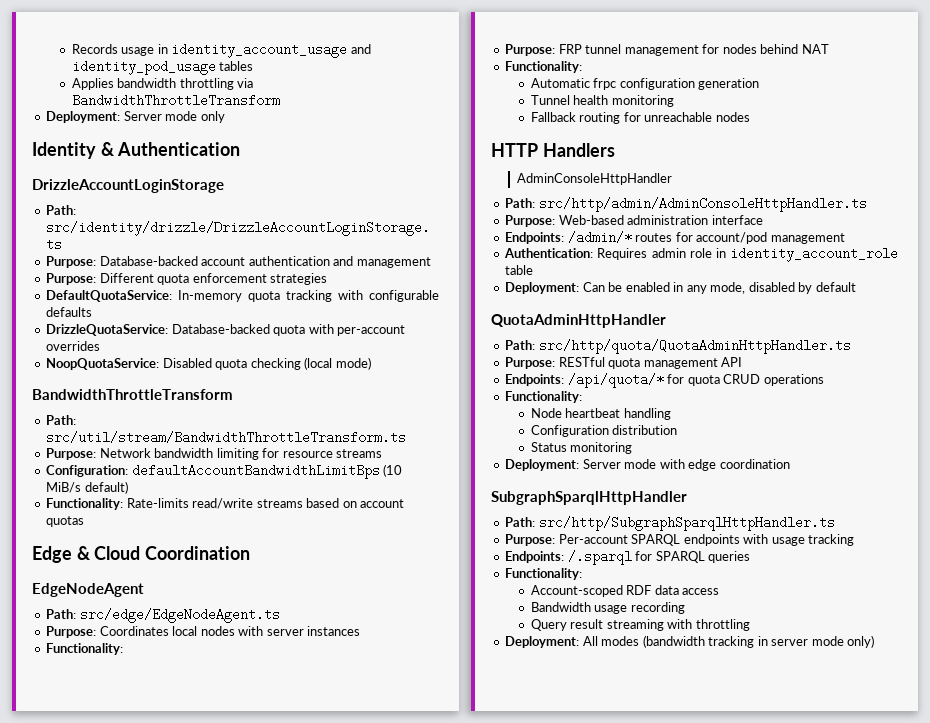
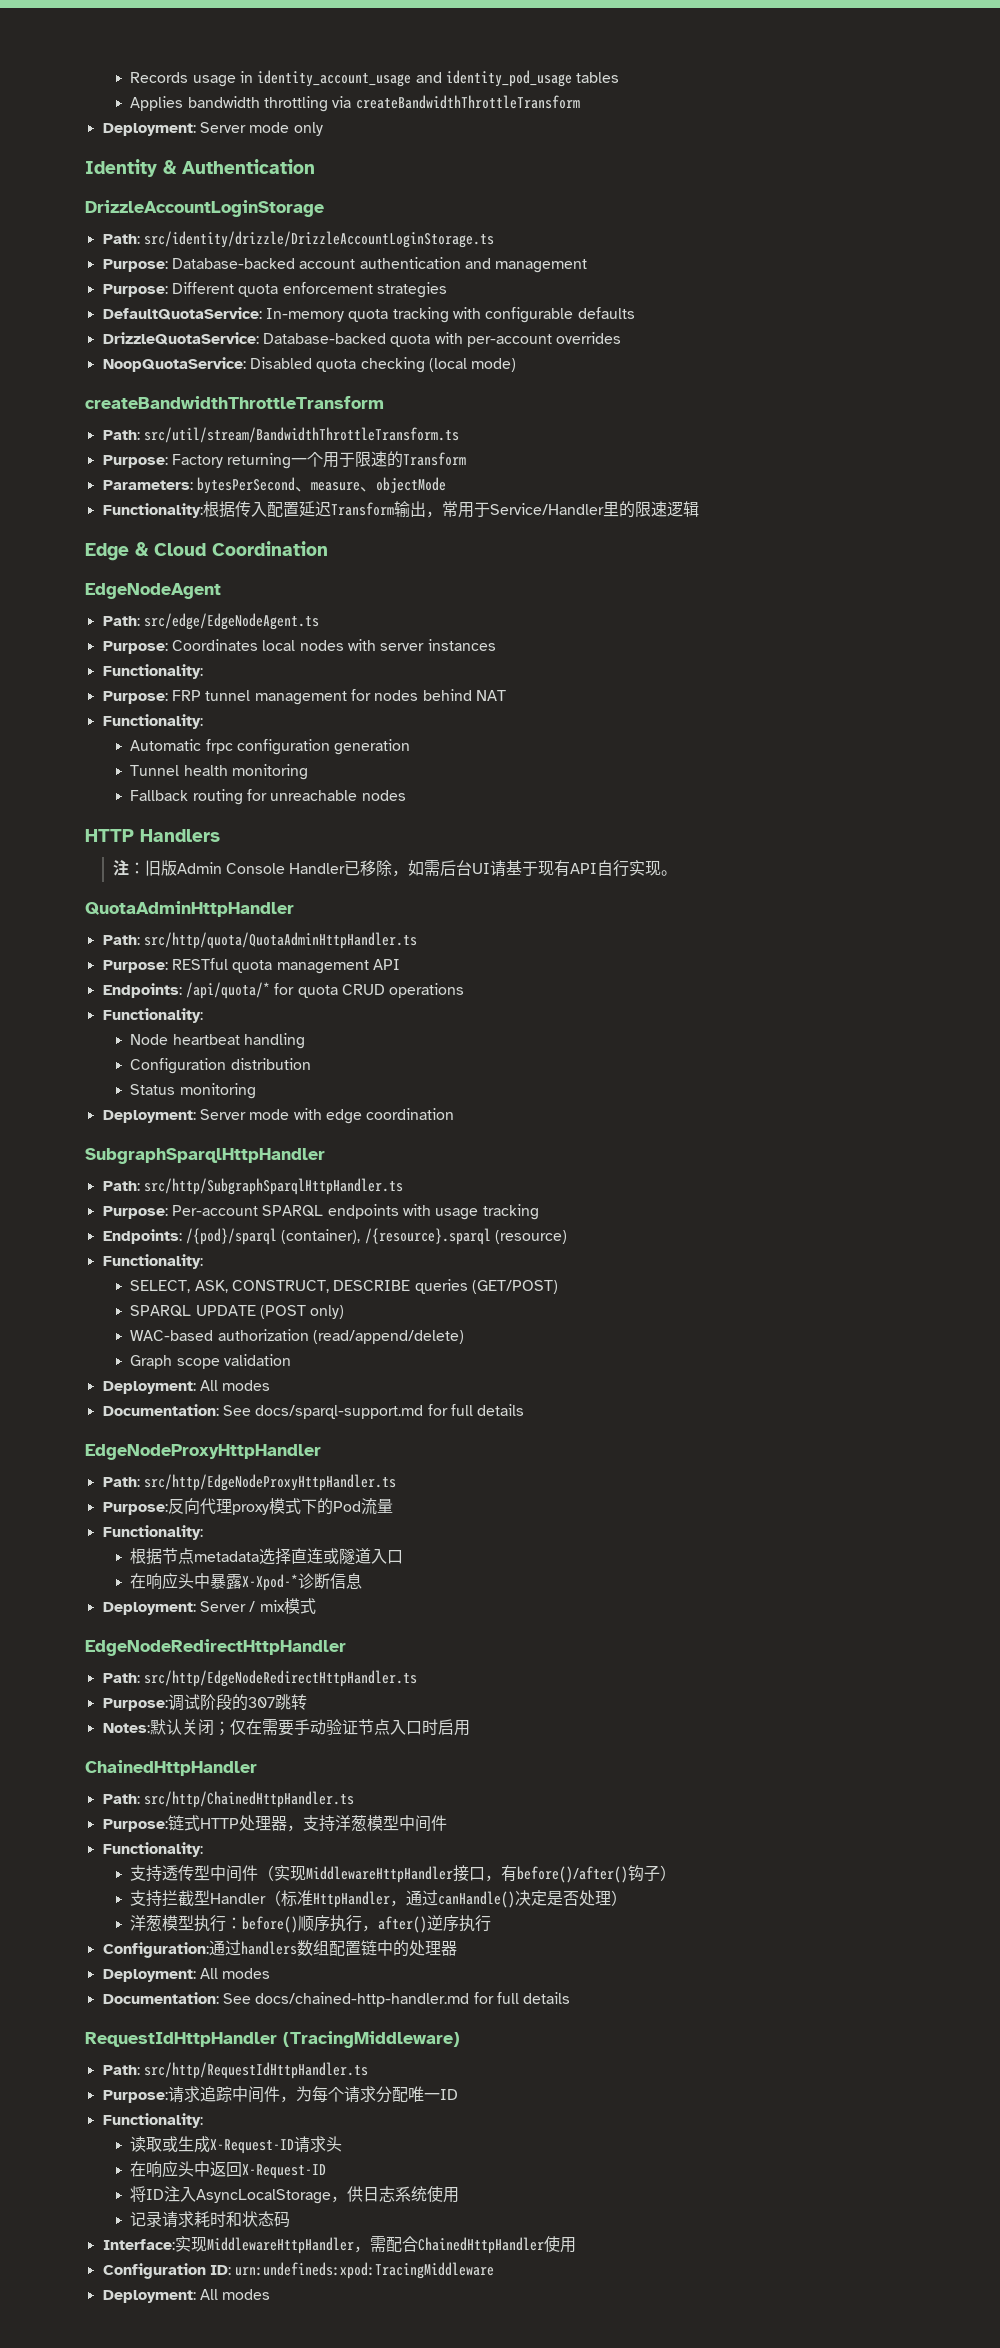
[71,94,280,107] BandwidthThrottleTransform -> [355,95,580,109] createBandwidthThrottleTransform
[32,389,233,400] BandwidthThrottleTransform -> [85,396,384,409] createBandwidthThrottleTransform
[99,448,383,460] [46,464,403,479] [46,481,128,494] [46,498,405,510] [46,516,85,527] Network bandwidth limiting for resource streams // Configuration: defaultAccountBandwidthLimitBps (10 MiB/s default) // Functionality: Rate-limits read/write streams based on account quotas -> [171,451,467,469] [102,477,446,494] [102,501,699,518] Factory returning一个用于限速的Transform // Parameters: bytesPerSecond、measure、objectMode // Functionality:根据传入配置延迟Transform输出，常用于Service/Handler里的限速逻辑
[516,173,672,185] [505,197,867,212] [505,215,763,227] [505,231,845,244] [504,247,898,262] [505,265,534,275] [505,282,856,294] AdminConsoleHttpHandler // Path: src/http/admin/AdminConsoleHttpHandler.ts // Purpose: Web-based administration interface // Endpoints: /admin/* routes for account/pod management // Authentication: Requires admin role in identity_account_role table // Deployment: Can be enabled in any mode, disabled by default -> [112,860,678,877] 注：旧版Admin Console Handler已移除，如需后台UI请基于现有API自行实现。
[567,550,751,565] [505,568,583,580] [530,585,720,597] [530,602,685,614] [530,619,750,631] [505,635,875,648] /.sparql for SPARQL queries // Functionality: // Account-scoped RDF data access // Bandwidth usage recording // Query result streaming with throttling // Deployment: All modes (bandwidth tracking in server mode only) -> [185,1228,567,1245] [102,1254,203,1269] [130,1279,559,1294] [130,1305,345,1319] [130,1329,465,1344] [130,1354,292,1369] [102,1380,271,1394] [102,1404,525,1419] [85,1444,321,1460] [102,1474,396,1491] [102,1498,393,1515] [102,1525,203,1540] [130,1548,404,1565] [130,1572,363,1591] [102,1598,316,1615] [85,1639,346,1656] [102,1670,417,1687] [102,1694,307,1711] [102,1719,470,1736] [85,1760,257,1776] [102,1791,354,1808] [102,1815,447,1832] [102,1842,203,1857] [130,1865,677,1883] [130,1890,628,1908] [130,1915,492,1933] [102,1940,457,1958] [102,1968,271,1982] [102,1992,571,2007] [85,2031,460,2048] [102,2062,368,2079] [102,2086,458,2103] [102,2113,203,2128] [130,2136,343,2154] [130,2160,327,2179] [130,2186,460,2204] [130,2211,291,2228] [102,2236,576,2254] [102,2262,495,2279] [102,2289,271,2303] /{pod}/sparql (container), /{resource}.sparql (resource) // Functionality: // SELECT, ASK, CONSTRUCT, DESCRIBE queries (GET/POST) // SPARQL UPDATE (POST only) // WAC-based authorization (read/append/delete) // Graph scope validation // Deployment: All modes // Documentation: See docs/sparql-support.md for full details // EdgeNodeProxyHttpHandler // Path: src/http/EdgeNodeProxyHttpHandler.ts // Purpose:反向代理proxy模式下的Pod流量 // Functionality: // 根据节点metadata选择直连或隧道入口 // 在响应头中暴露X-Xpod-*诊断信息 // Deployment: Server / mix模式 // EdgeNodeRedirectHttpHandler // Path: src/http/EdgeNodeRedirectHttpHandler.ts // Purpose:调试阶段的307跳转 // Notes:默认关闭；仅在需要手动验证节点入口时启用 // ChainedHttpHandler // Path: src/http/ChainedHttpHandler.ts // Purpose:链式HTTP处理器，支持洋葱模型中间件 // Functionality: // 支持透传型中间件（实现MiddlewareHttpHandler接口，有before()/after()钩子） // 支持拦截型Handler（标准HttpHandler，通过canHandle()决定是否处理） // 洋葱模型执行：before()顺序执行，after()逆序执行 // Configuration:通过handlers数组配置链中的处理器 // Deployment: All modes // Documentation: See docs/chained-http-handler.md for full details // RequestIdHttpHandler (TracingMiddleware) // Path: src/http/RequestIdHttpHandler.ts // Purpose:请求追踪中间件，为每个请求分配唯一ID // Functionality: // 读取或生成X-Request-ID请求头 // 在响应头中返回X-Request-ID // 将ID注入AsyncLocalStorage，供日志系统使用 // 记录请求耗时和状态码 // Interface:实现MiddlewareHttpHandler，需配合ChainedHttpHandler使用 // Configuration ID: urn:undefineds:xpod:TracingMiddleware // Deployment: All modes

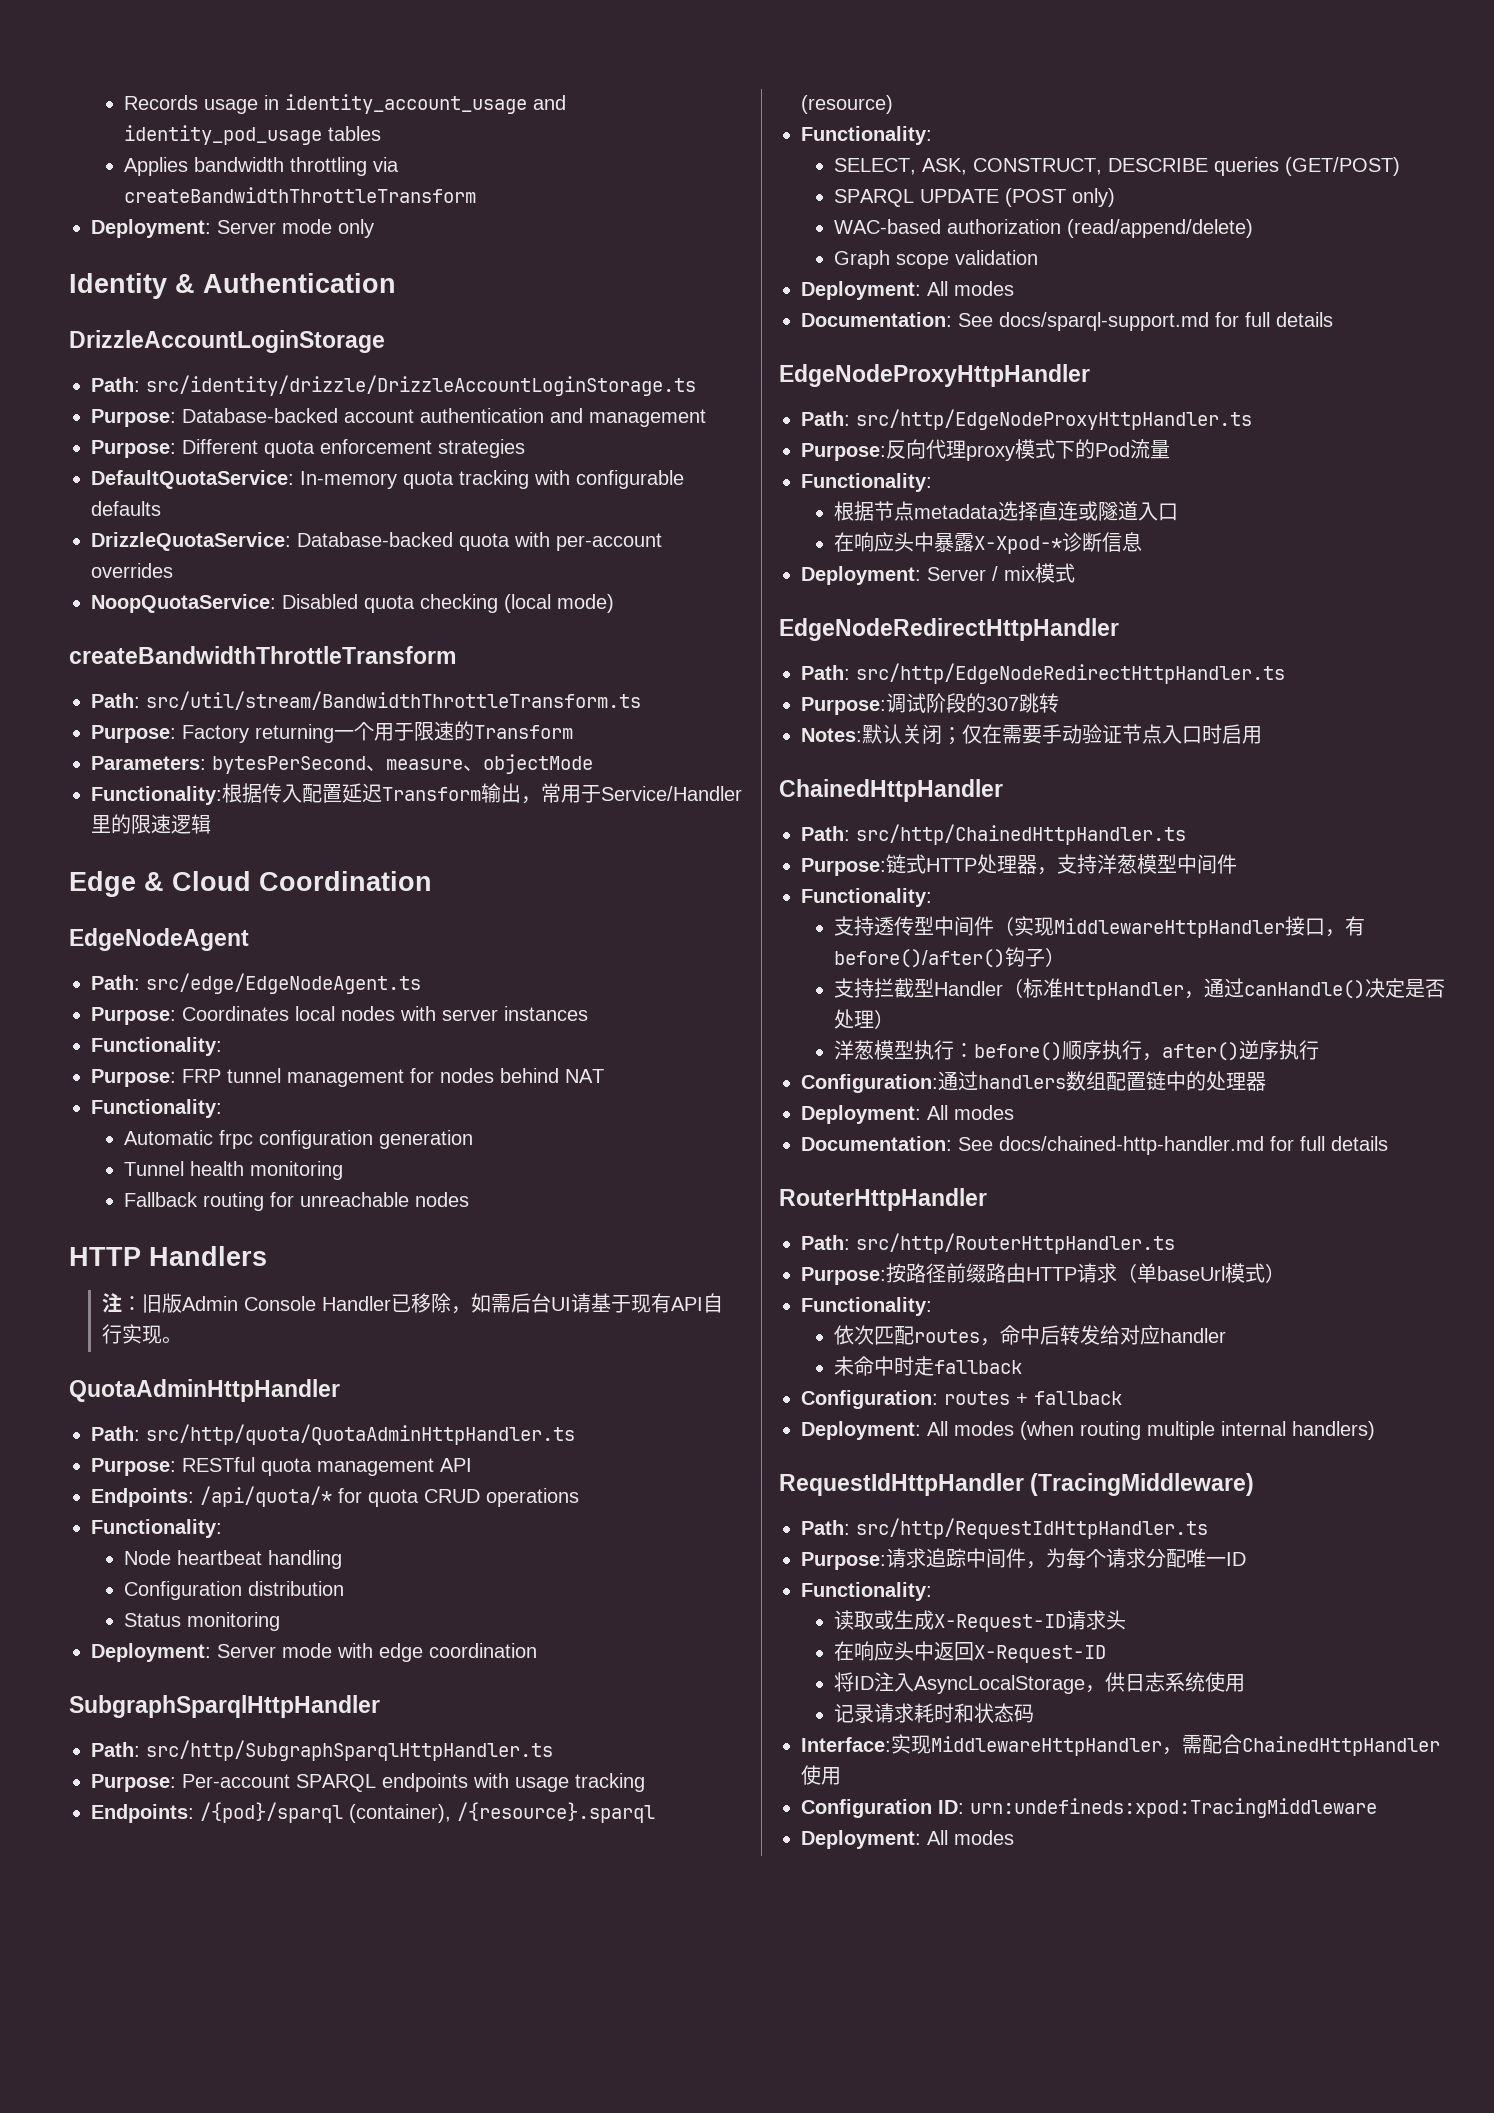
(571, 1998) none -> [779,1188,987,1211] [801,1233,1175,1254] [801,1263,1285,1285] [801,1297,932,1316] [834,1325,1227,1346] [834,1356,1023,1376] [801,1390,1122,1409] [801,1421,1375,1440] // RouterHttpHandler // Path: src/http/RouterHttpHandler.ts // Purpose:按路径前缀路由HTTP请求（单baseUrl模式） // Functionality: // 依次匹配routes，命中后转发给对应handler // 未命中时走fallback // Configuration: routes + fallback // Deployment: All modes (when routing multiple internal handlers)

